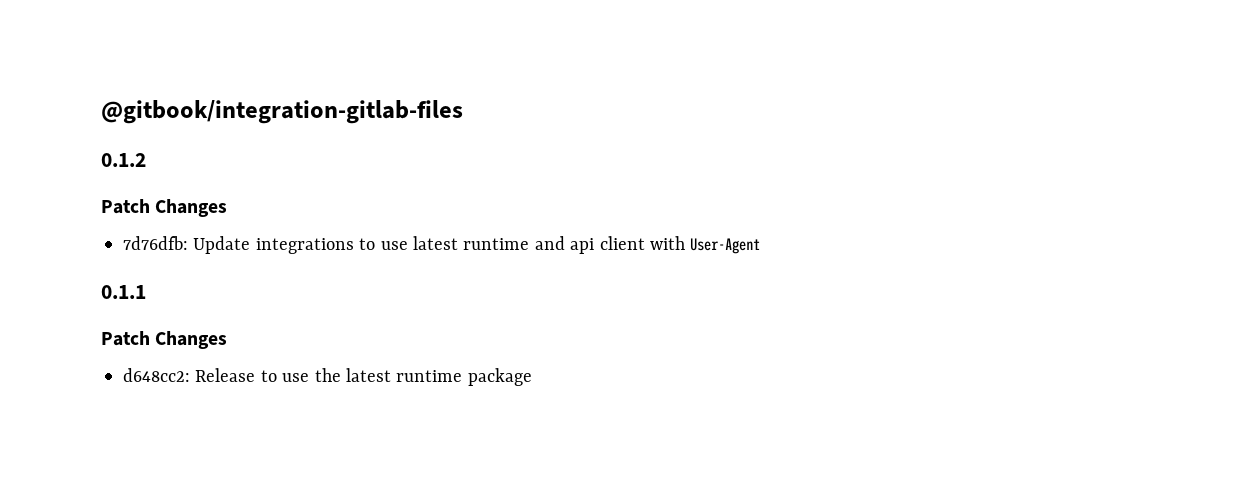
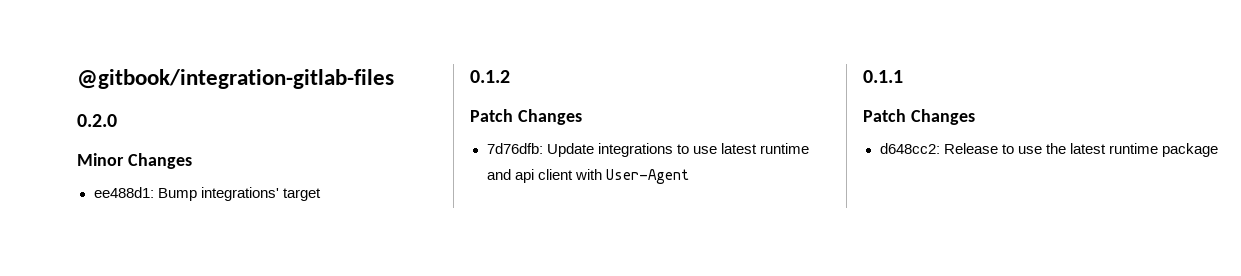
(463, 112) none -> [77,114,117,127] [77,153,192,169] [93,187,321,201] // 0.2.0 // Minor Changes // ee488d1: Bump integrations' target

